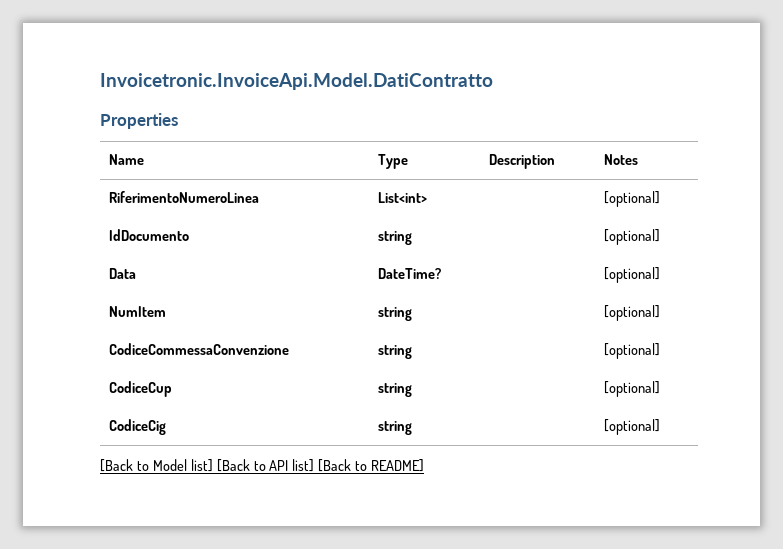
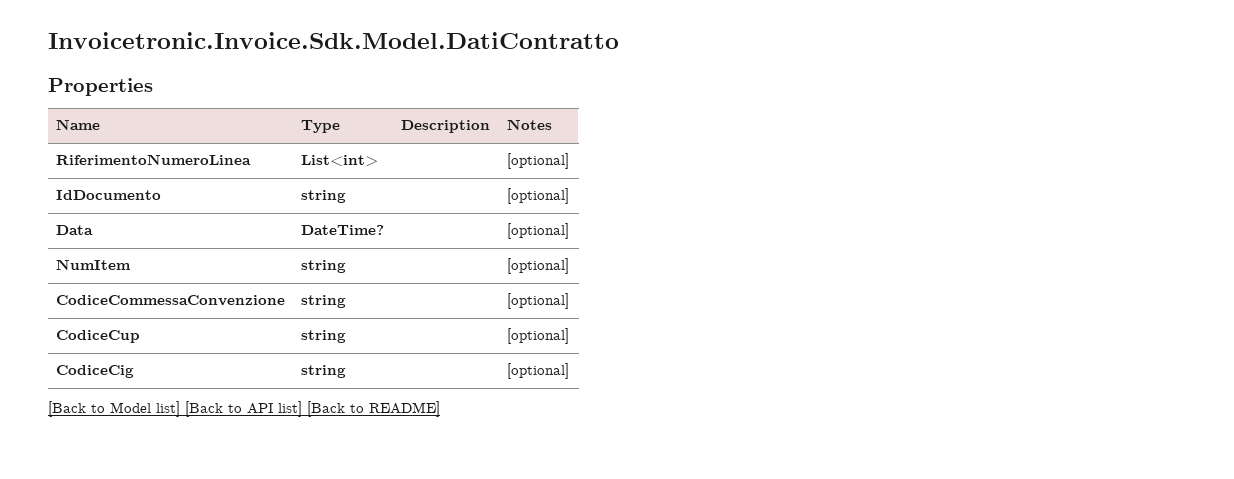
[100,73,493,90] Invoicetronic.InvoiceApi.Model.DatiContratto -> [48,32,619,49] Invoicetronic.Invoice.Sdk.Model.DatiContratto

